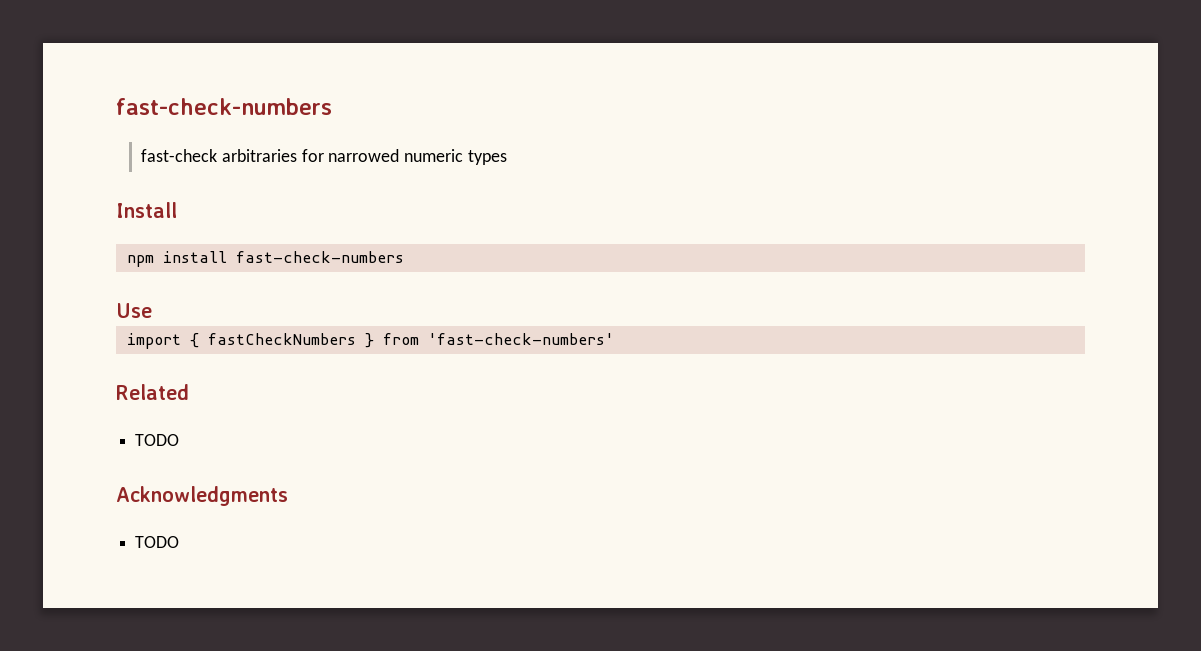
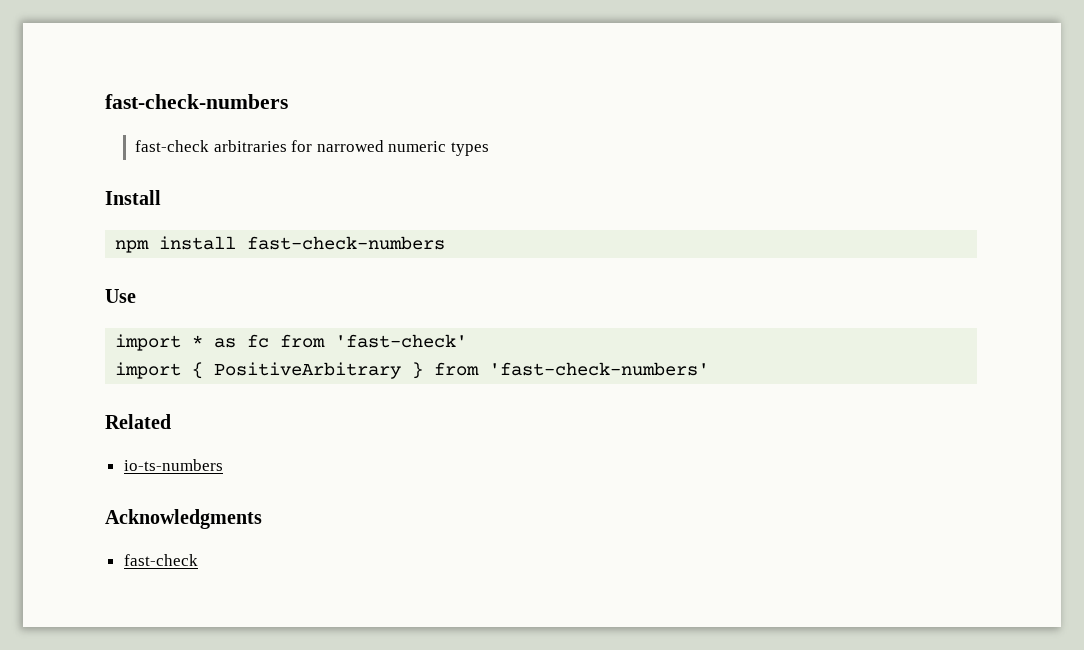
(152, 310) none -> [115,334,468,351] // import * as fc from 'fast-check'
[207,333,356,345] fastCheckNumbers -> [214,362,402,379] PositiveArbitrary
[135,434,180,446] TODO -> [123,459,223,471] io-ts-numbers
[135,536,180,548] TODO -> [123,554,198,566] fast-check

